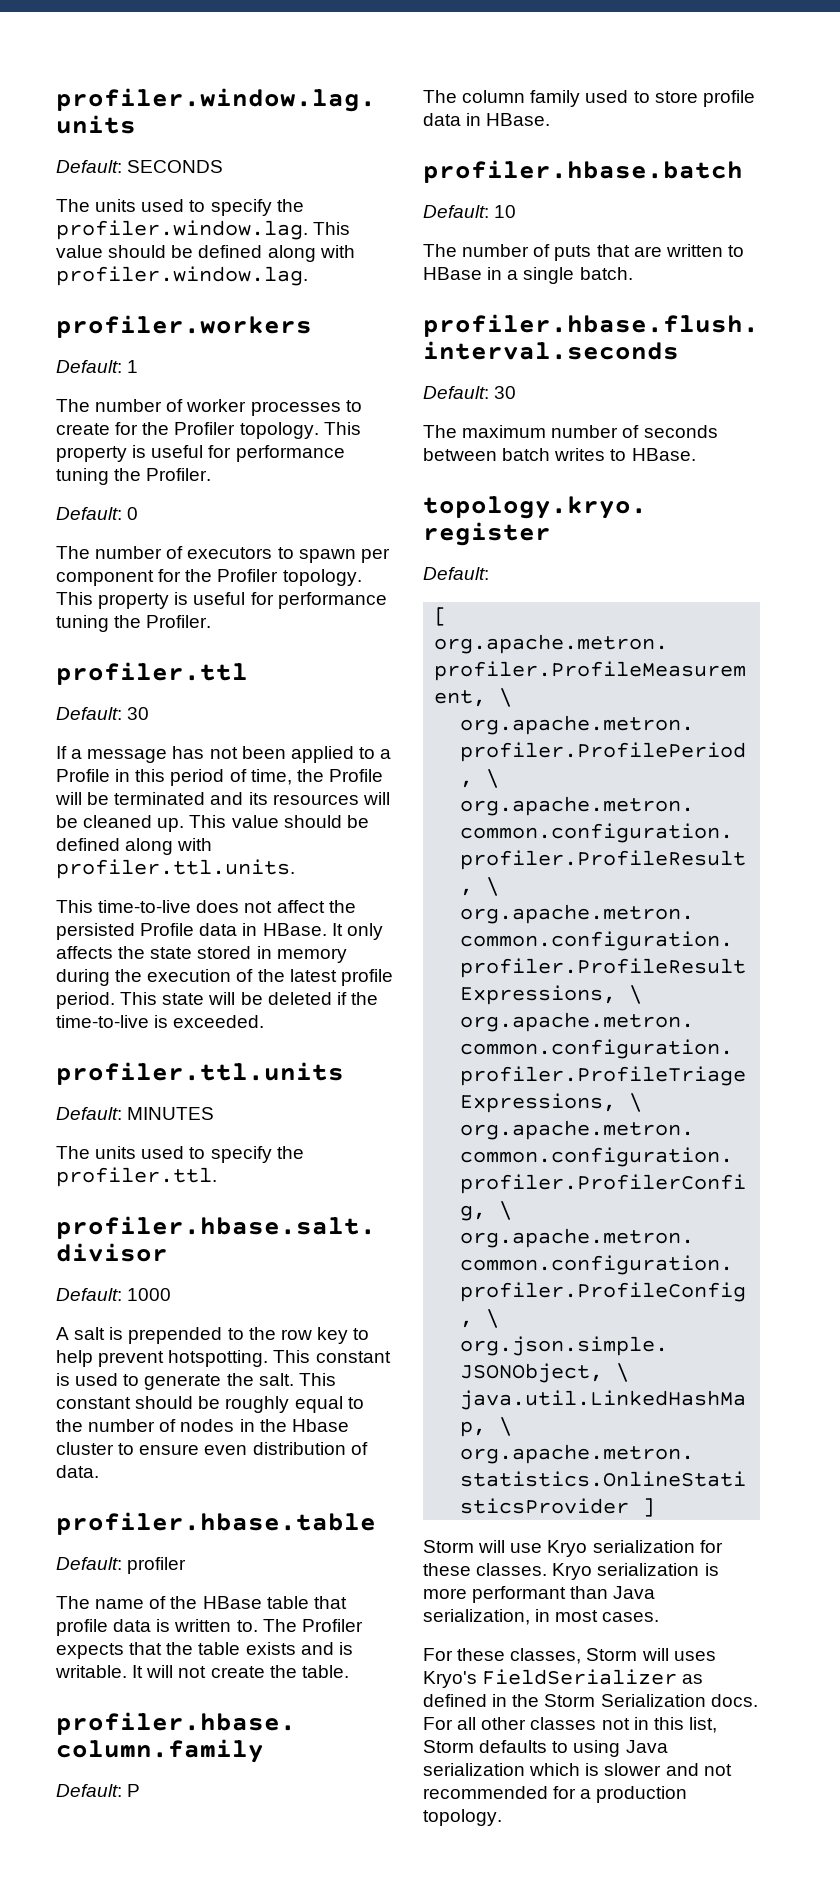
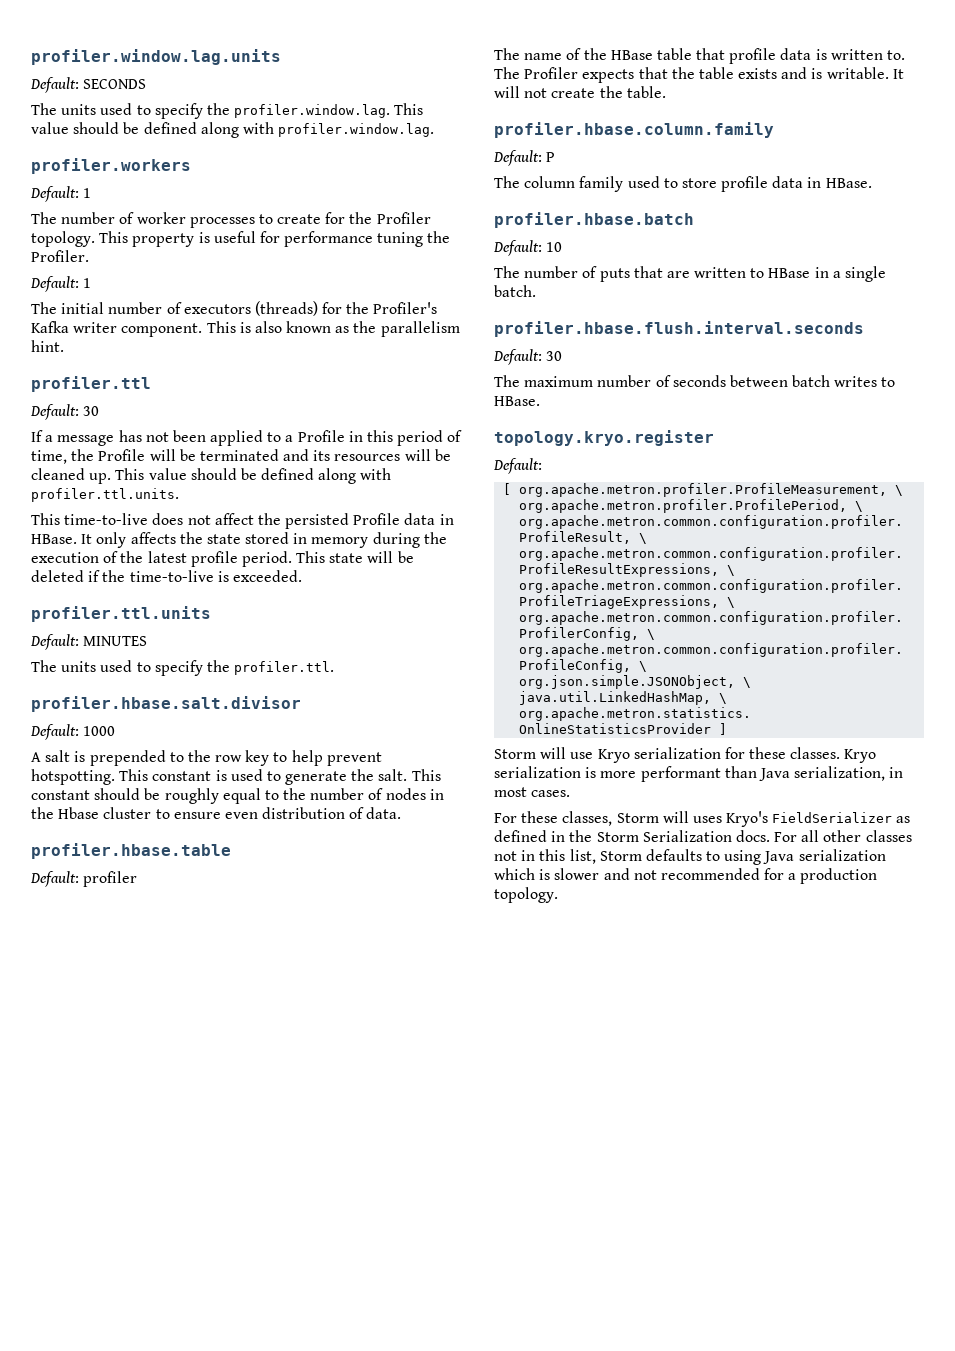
[127,507,139,520] [56,546,90,559] 0 // The -> [83,278,92,288] [31,302,105,314] 1 // The initial
[277,547,390,563] [56,569,362,586] [56,592,387,609] [56,615,212,632] to spawn per component for the Profiler topology. This property is useful for performance tuning the Profiler. -> [254,301,438,316] [31,321,460,337] [31,340,64,352] (threads) for the Profiler's Kafka writer component. This is also known as the parallelism hint.

